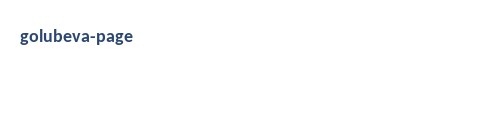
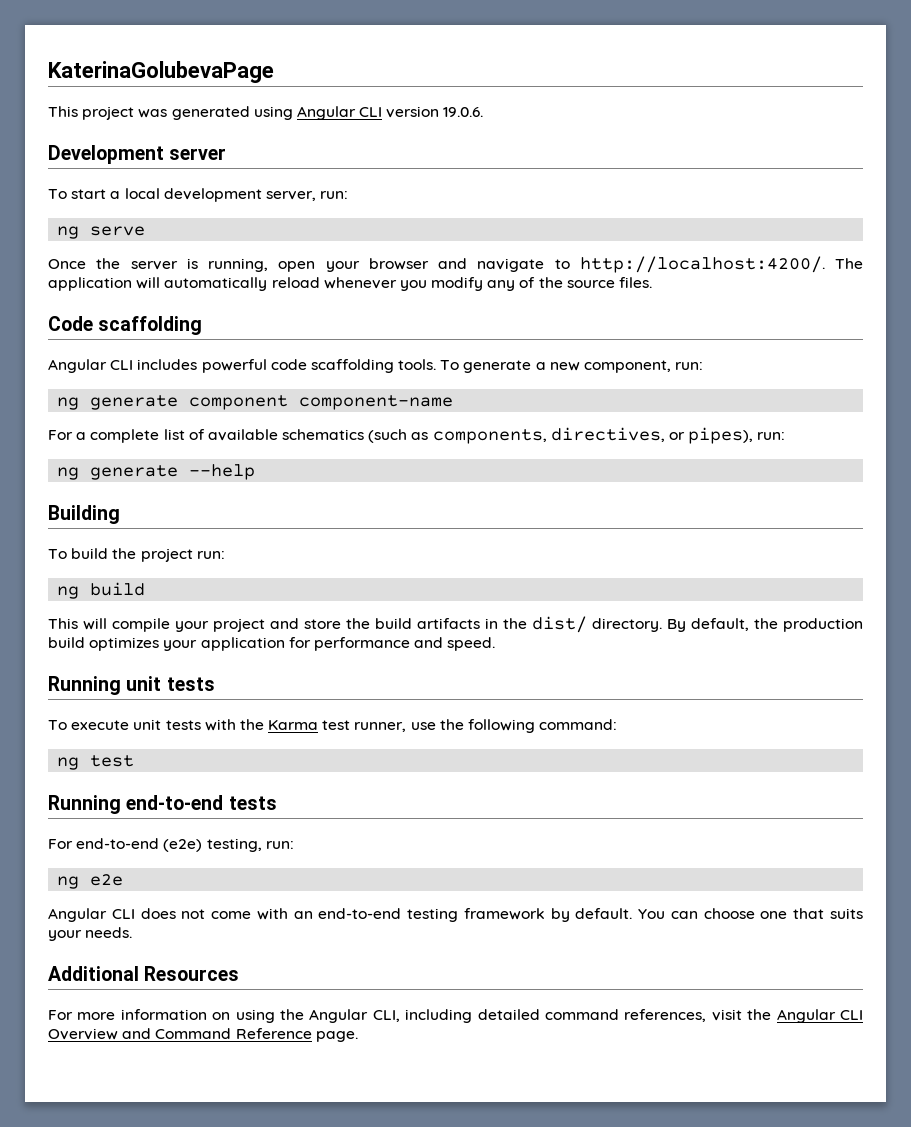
[20,29,133,45] golubeva-page -> [48,61,274,83] [48,106,484,120] [48,145,227,164] [48,188,349,202] [57,226,146,239] [48,256,863,273] [48,277,653,291] [48,316,203,335] [48,359,704,373] [57,395,454,410] [48,427,786,444] [57,464,256,480] [48,505,120,524] [48,548,225,562] [57,582,146,599] [48,616,863,633] [48,637,496,651] [48,676,215,695] [48,719,618,733] [57,755,135,770] [48,795,277,814] [48,838,294,852] [57,874,124,889] [48,908,863,922] [48,927,133,941] [48,966,240,981] [48,1009,863,1023] [48,1028,358,1042] KaterinaGolubevaPage // This project was generated using Angular CLI version 19.0.6. // Development server // To start a local development server, run: // ng serve // Once the server is running, open your browser and navigate to http://localhost:4200/. The application will automatically reload whenever you modify any of the source files. // Code scaffolding // Angular CLI includes powerful code scaffolding tools. To generate a new component, run: // ng generate component component-name // For a complete list of available schematics (such as components, directives, or pipes), run: // ng generate --help // Building // To build the project run: // ng build // This will compile your project and store the build artifacts in the dist/ directory. By default, the production build optimizes your application for performance and speed. // Running unit tests // To execute unit tests with the Karma test runner, use the following command: // ng test // Running end-to-end tests // For end-to-end (e2e) testing, run: // ng e2e // Angular CLI does not come with an end-to-end testing framework by default. You can choose one that suits your needs. // Additional Resources // For more information on using the Angular CLI, including detailed command references, visit the Angular CLI Overview and Command Reference page.

